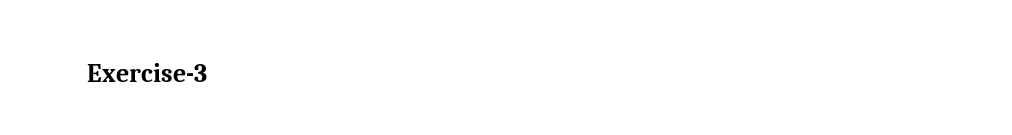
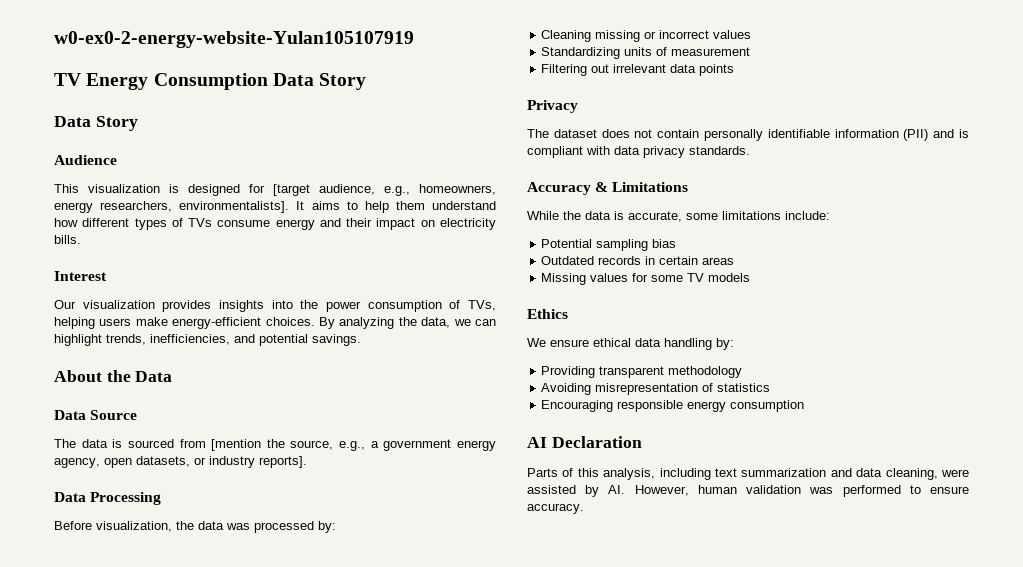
[87,63,207,82] Exercise-3 -> [54,31,414,48] [54,73,367,90] [54,116,138,131] [54,155,117,165] [54,184,496,196] [54,201,496,213] [54,218,496,230] [54,235,81,244] [54,271,107,281] [54,300,496,312] [54,317,496,329] [54,334,361,346] [54,370,173,382] [54,410,138,420] [54,439,496,451] [54,456,307,468] [54,492,162,505] [54,521,336,533] [541,30,752,42] [541,47,751,59] [541,64,735,76] [527,100,578,113] [527,129,969,141] [527,146,750,158] [527,182,689,195] [527,211,830,222] [541,239,677,251] [541,256,735,265] [541,273,751,285] [527,309,568,319] [527,338,734,350] [541,366,743,378] [541,383,771,395] [541,400,805,412] [527,436,642,448] [527,468,969,480] [527,485,969,497] [527,503,584,514] w0-ex0-2-energy-website-Yulan105107919 // TV Energy Consumption Data Story // Data Story // Audience // This visualization is designed for [target audience, e.g., homeowners, energy researchers, environmentalists]. It aims to help them understand how different types of TVs consume energy and their impact on electricity bills. // Interest // Our visualization provides insights into the power consumption of TVs, helping users make energy-efficient choices. By analyzing the data, we can highlight trends, inefficiencies, and potential savings. // About the Data // Data Source // The data is sourced from [mention the source, e.g., a government energy agency, open datasets, or industry reports]. // Data Processing // Before visualization, the data was processed by: // Cleaning missing or incorrect values // Standardizing units of measurement // Filtering out irrelevant data points // Privacy // The dataset does not contain personally identifiable information (PII) and is compliant with data privacy standards. // Accuracy & Limitations // While the data is accurate, some limitations include: // Potential sampling bias // Outdated records in certain areas // Missing values for some TV models // Ethics // We ensure ethical data handling by: // Providing transparent methodology // Avoiding misrepresentation of statistics // Encouraging responsible energy consumption // AI Declaration // Parts of this analysis, including text summarization and data cleaning, were assisted by AI. However, human validation was performed to ensure accuracy.

